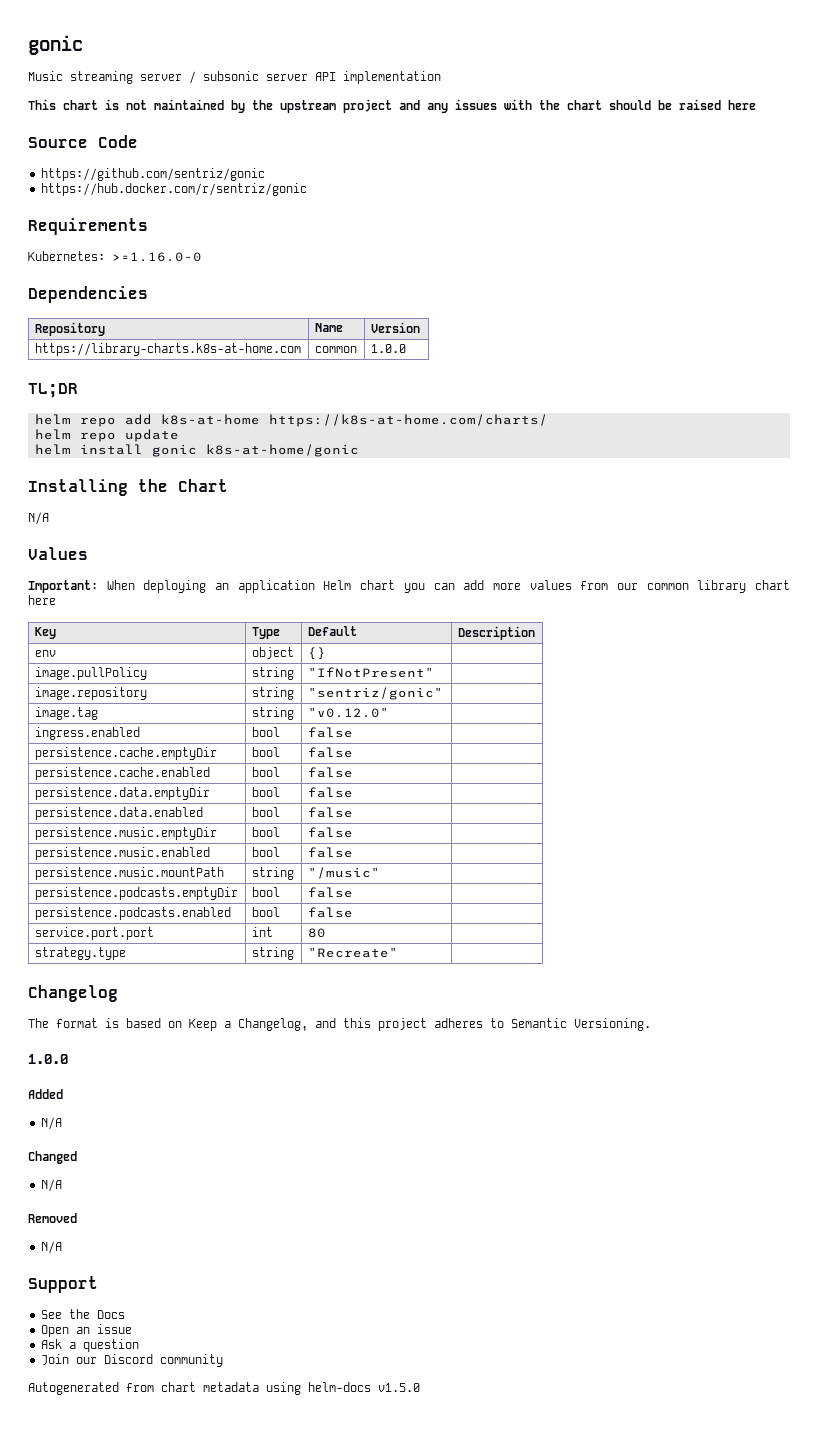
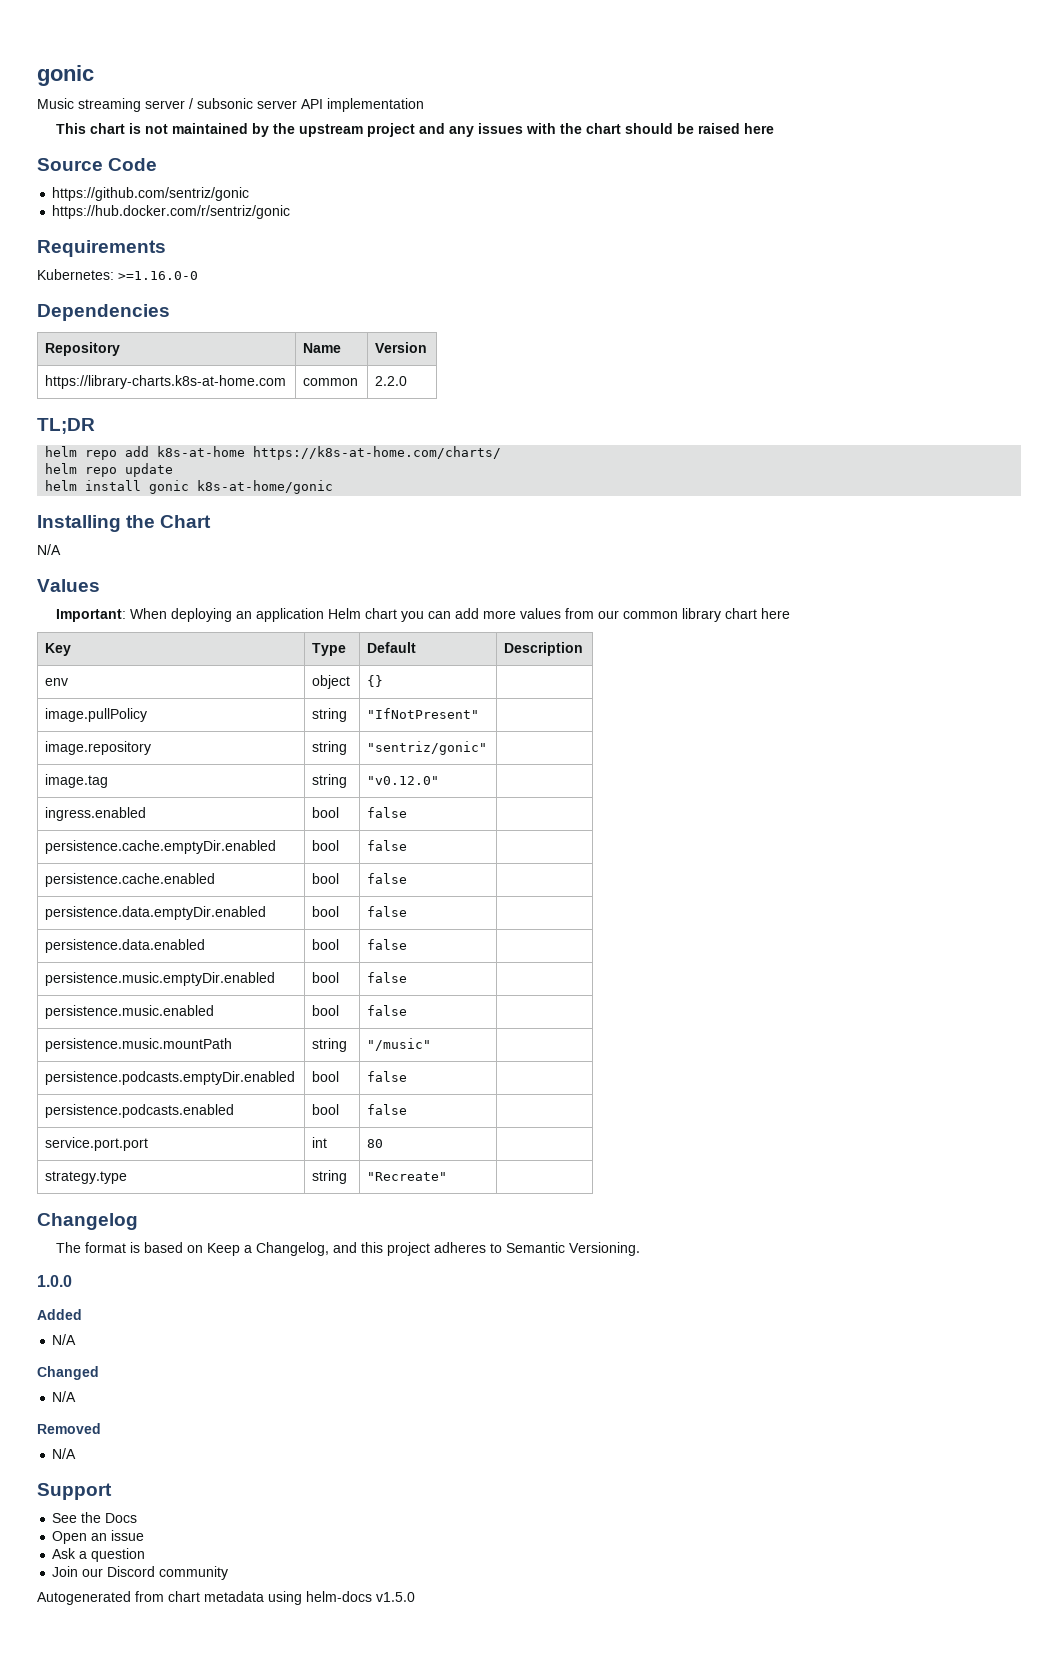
[370,344,406,353] 1.0.0 -> [375,376,408,386] 2.2.0
[34,747,217,760] persistence.cache.emptyDir -> [45,840,277,854] persistence.cache.emptyDir.enabled
[34,787,210,800] persistence.data.emptyDir -> [45,906,267,920] persistence.data.emptyDir.enabled
[34,827,217,840] persistence.music.emptyDir -> [45,972,276,986] persistence.music.emptyDir.enabled
[34,887,238,900] persistence.podcasts.emptyDir -> [45,1071,296,1085] persistence.podcasts.emptyDir.enabled

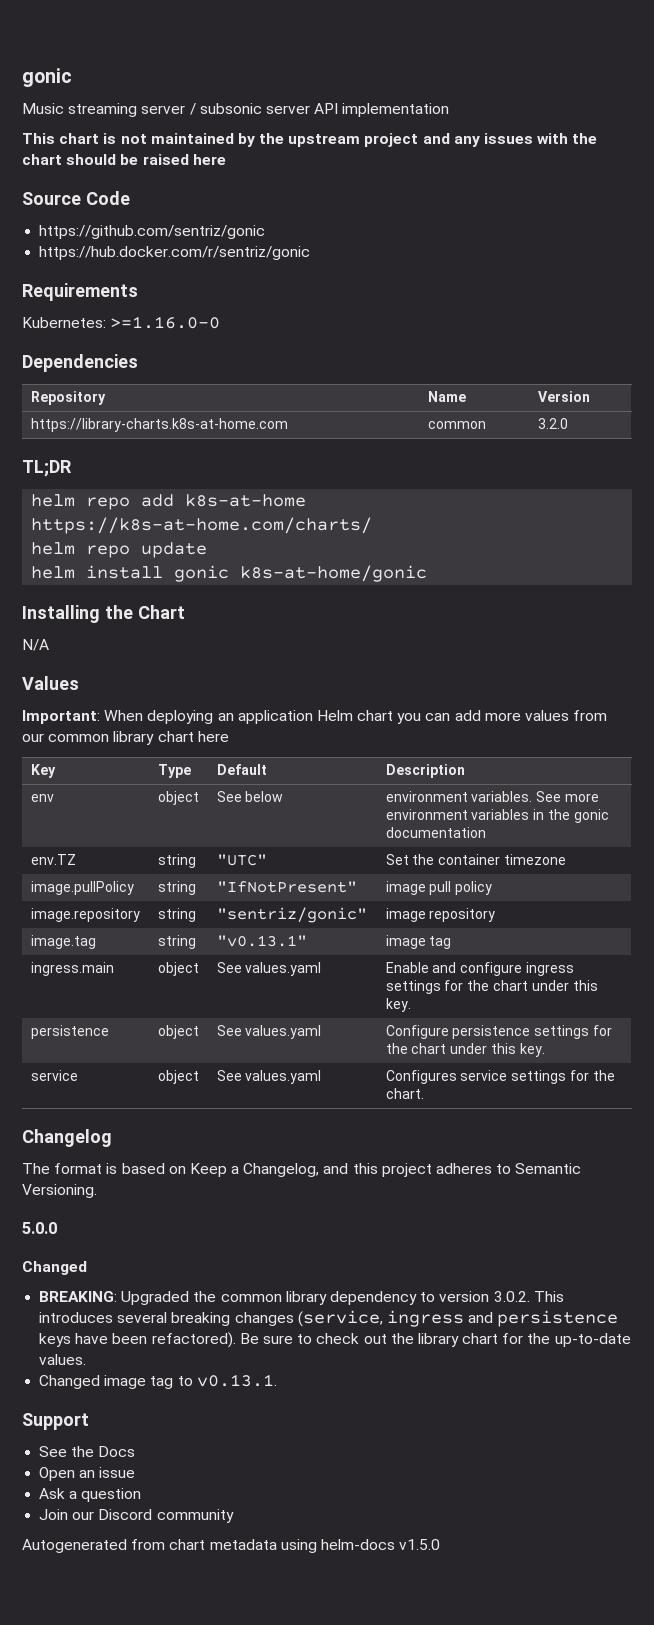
[375,376,408,386] 2.2.0 -> [537,418,568,429] 3.2.0
[367,675,384,687] {} | -> [216,791,284,802] [385,791,600,802] [385,809,609,823] [385,827,486,838] [30,854,76,865] [157,854,196,868] [216,854,267,866] [385,854,567,865] See below | environment variables. See more environment variables in the gonic documentation // env.TZ | string | "UTC" | Set the container timezone
(480, 713) none -> [385,881,493,895] image pull policy
(488, 748) none -> [385,908,496,922] image repository
[367,776,440,785] [45,807,147,821] [312,807,340,818] [367,807,408,818] [45,840,277,854] [312,840,340,851] [367,840,408,851] [45,873,216,887] [312,873,340,884] [367,873,408,884] [45,906,267,920] [312,906,340,917] [367,906,408,917] [45,939,206,953] [312,939,340,950] [367,939,408,950] [45,972,276,986] [312,972,340,983] [367,972,408,983] [45,1005,215,1019] [312,1005,340,1016] [367,1005,408,1016] [45,1038,233,1052] [312,1038,348,1052] [367,1038,432,1051] [45,1071,296,1085] [312,1071,340,1082] [367,1071,408,1082] [45,1104,235,1118] [312,1104,340,1115] [367,1104,408,1115] [45,1137,149,1151] [312,1137,328,1148] [367,1139,384,1148] [45,1171,128,1184] [312,1170,348,1184] [367,1172,448,1181] "v0.12.0" | // ingress.enabled | bool | false | // persistence.cache.emptyDir.enabled | bool | false | // persistence.cache.enabled | bool | false | // persistence.data.emptyDir.enabled | bool | false | // persistence.data.enabled | bool | false | // persistence.music.emptyDir.enabled | bool | false | // persistence.music.enabled | bool | false | // persistence.music.mountPath | string | "/music" | // persistence.podcasts.emptyDir.enabled | bool | false | // persistence.podcasts.enabled | bool | false | // service.port.port | int | 80 | // strategy.type | string | "Recreate" | -> [216,935,307,947] [385,935,452,949] [30,962,114,976] [157,962,199,976] [216,962,322,976] [385,962,575,976] [385,980,598,994] [385,998,411,1012] [30,1025,109,1039] [157,1025,199,1039] [216,1025,322,1039] [385,1025,613,1039] [385,1043,545,1057] [30,1070,78,1081] [157,1070,199,1084] [216,1070,322,1084] [385,1070,615,1084] [385,1088,424,1099] "v0.13.1" | image tag // ingress.main | object | See values.yaml | Enable and configure ingress settings for the chart under this key. // persistence | object | See values.yaml | Configure persistence settings for the chart under this key. // service | object | See values.yaml | Configures service settings for the chart.
[37,1275,72,1287] [37,1309,82,1320] [52,1334,77,1345] [37,1366,99,1380] [52,1391,77,1402] [37,1423,101,1434] [52,1448,77,1459] 1.0.0 // Added // N/A // Changed // N/A // Removed // N/A -> [22,1222,57,1234] [22,1261,87,1275] [39,1291,564,1305] [39,1310,619,1327] [39,1332,631,1348] [39,1354,87,1365] [39,1374,277,1389] 5.0.0 // Changed // BREAKING: Upgraded the common library dependency to version 3.0.2. This introduces several breaking changes (service, ingress and persistence keys have been refactored). Be sure to check out the library chart for the up-to-date values. // Changed image tag to v0.13.1.

